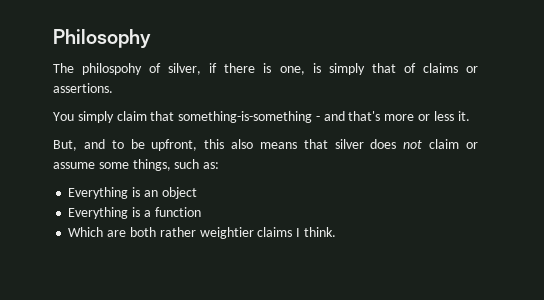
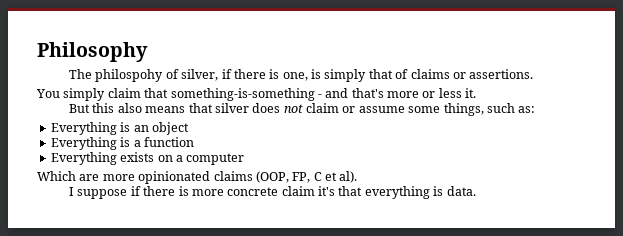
[53,139,198,151] But, and to be upfront, -> [69,104,91,113] But
[68,227,336,239] Which are both rather weightier claims I think. -> [50,152,245,165] [37,171,358,184] [69,186,476,199] Everything exists on a computer // Which are more opinionated claims (OOP, FP, C et al). // I suppose if there is more concrete claim it's that everything is data.

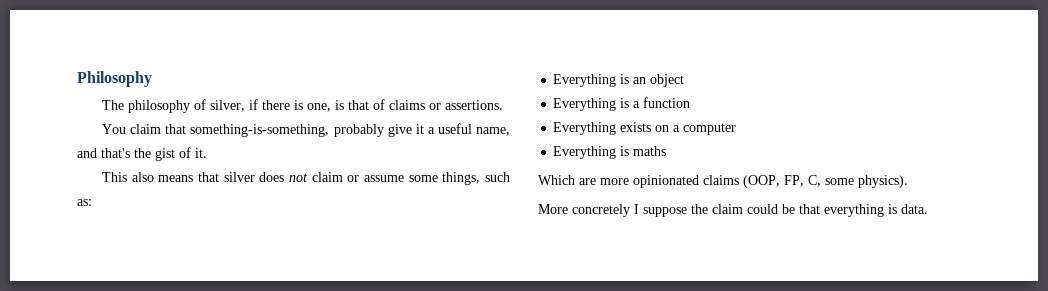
[95,69,164,82] philospohy -> [128,100,191,113] philosophy
[324,69,367,82] simply -> (345, 105) none
[63,88,106,101] simply -> (127, 129) none
[170,88,462,101] something-is-something - and that's more or less -> [190,123,510,137] [77,147,191,161] something-is-something, probably give it a useful name, and that's the gist of
[69,103,115,113] But this -> [102,172,128,182] This
(245, 159) none -> [553,146,667,159] // Everything is maths
[313,171,358,183] [69,186,336,199] C et al). // I suppose if there is more concrete claim it's -> [808,175,908,188] [538,204,795,217] C, some physics). // More concretely I suppose the claim could be

